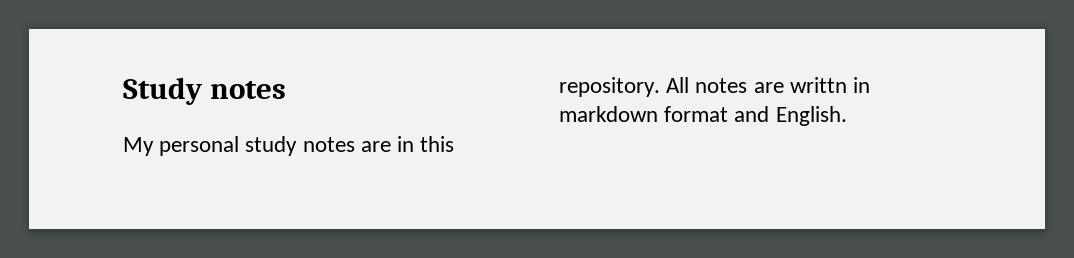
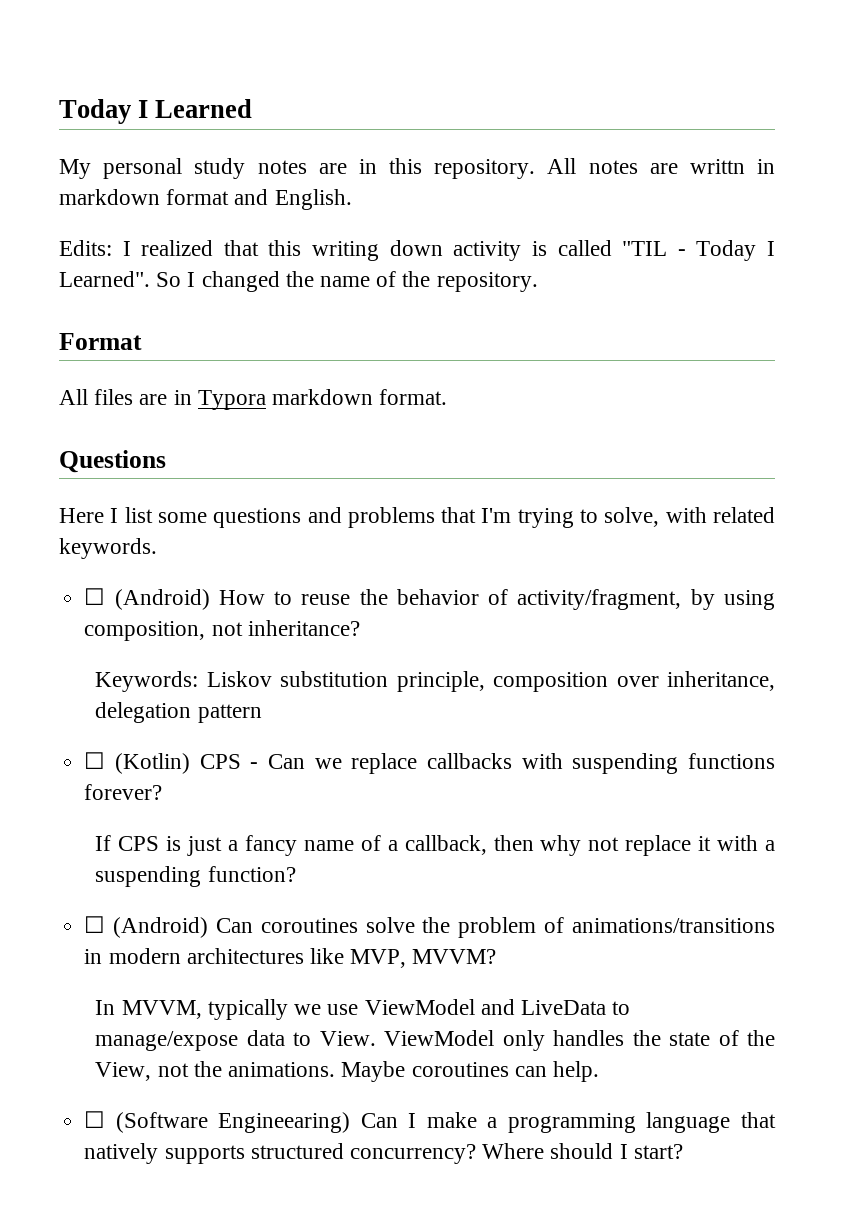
[123,77,287,105] Study notes -> [59,99,253,124] Today I Learned
(847, 116) none -> [59,240,776,261] [59,271,538,292] [59,333,142,350] [59,389,448,410] [59,450,166,473] [59,507,775,528] [59,538,157,559] [84,588,775,610] [84,620,360,641] [95,671,776,692] [95,702,262,723] [84,752,776,774] [84,784,163,800] [95,835,775,856] [95,866,296,887] [84,916,775,938] [84,948,497,968] [95,999,631,1020] [95,1030,775,1051] [95,1061,599,1082] [84,1111,777,1133] [84,1143,683,1164] // Edits: I realized that this writing down activity is called "TIL - Today I Learned". So I changed the name of the repository. // Format // All files are in Typora markdown format. // Questions // Here I list some questions and problems that I'm trying to solve, with related keywords. // ☐ (Android) How to reuse the behavior of activity/fragment, by using composition, not inheritance? // Keywords: Liskov substitution principle, composition over inheritance, delegation pattern // ☐ (Kotlin) CPS - Can we replace callbacks with suspending functions forever? // If CPS is just a fancy name of a callback, then why not replace it with a suspending function? // ☐ (Android) Can coroutines solve the problem of animations/transitions in modern architectures like MVP, MVVM? // In MVVM, typically we use ViewModel and LiveData to manage/expose data to View. ViewModel only handles the state of the View, not the animations. Maybe coroutines can help. // ☐ (Software Engineearing) Can I make a programming language that natively supports structured concurrency? Where should I start?

